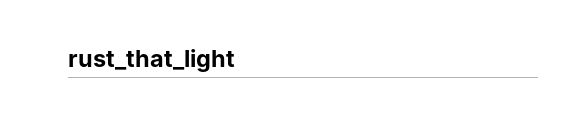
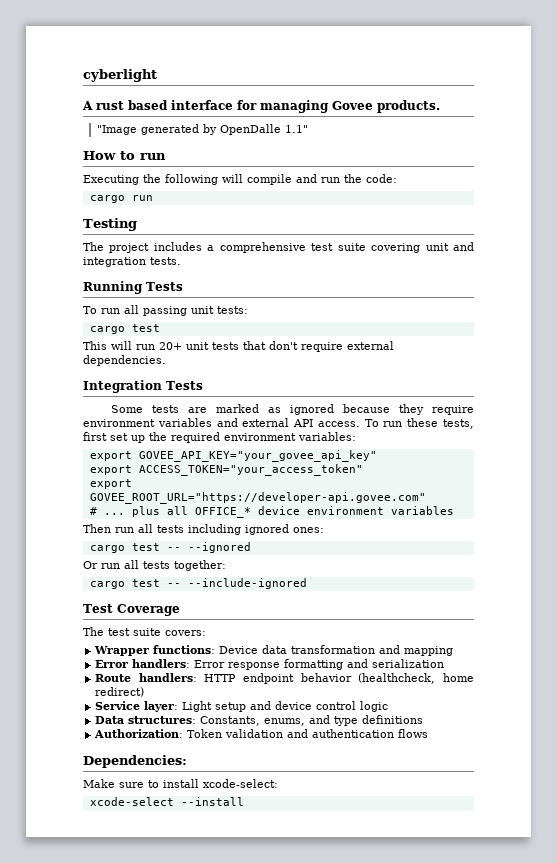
[68,49,235,72] rust_that_light -> [83,69,157,82] [82,100,440,113] [97,124,309,135] [83,151,166,160] [83,174,397,185] [89,195,153,203] [83,218,137,231] [83,242,475,253] [83,257,181,267] [83,281,183,294] [83,305,248,316] [89,324,160,334] [83,341,394,352] [83,355,166,366] [83,380,203,393] [110,404,474,415] [83,418,474,429] [83,432,356,443] [89,450,377,462] [89,464,363,476] [89,479,132,489] [89,492,426,504] [89,506,454,518] [83,524,324,535] [89,542,251,553] [83,560,226,571] [89,578,307,589] [83,604,180,616] [83,627,206,636] [94,645,454,656] [95,659,445,670] [95,673,474,684] [95,687,145,697] [95,701,389,712] [95,715,424,726] [94,729,429,738] [83,755,187,768] [83,779,278,788] [89,797,244,806] cyberlight // A rust based interface for managing Govee products. // "Image generated by OpenDalle 1.1" // How to run // Executing the following will compile and run the code: // cargo run // Testing // The project includes a comprehensive test suite covering unit and integration tests. // Running Tests // To run all passing unit tests: // cargo test // This will run 20+ unit tests that don't require external dependencies. // Integration Tests // Some tests are marked as ignored because they require environment variables and external API access. To run these tests, first set up the required environment variables: // export GOVEE_API_KEY="your_govee_api_key" // export ACCESS_TOKEN="your_access_token" // export GOVEE_ROOT_URL="https://developer-api.govee.com" // # ... plus all OFFICE_* device environment variables // Then run all tests including ignored ones: // cargo test -- --ignored // Or run all tests together: // cargo test -- --include-ignored // Test Coverage // The test suite covers: // Wrapper functions: Device data transformation and mapping // Error handlers: Error response formatting and serialization // Route handlers: HTTP endpoint behavior (healthcheck, home redirect) // Service layer: Light setup and device control logic // Data structures: Constants, enums, and type definitions // Authorization: Token validation and authentication flows // Dependencies: // Make sure to install xcode-select: // xcode-select --install

